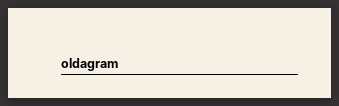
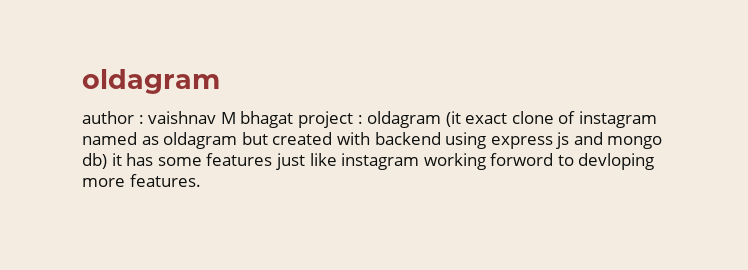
[61,58,118,71] oldagram -> [82,69,220,94] [82,111,658,128] [82,132,663,149] [82,153,655,170] [82,174,201,187] oldagram // author : vaishnav M bhagat project : oldagram (it exact clone of instagram named as oldagram but created with backend using express js and mongo db) it has some features just like instagram working forword to devloping more features.

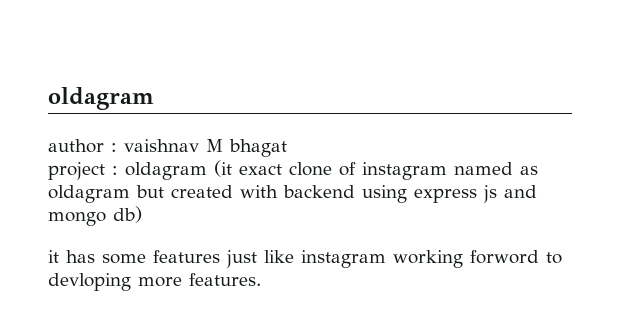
(294, 119) none -> (287, 148) //
(107, 161) none -> (142, 214) //

